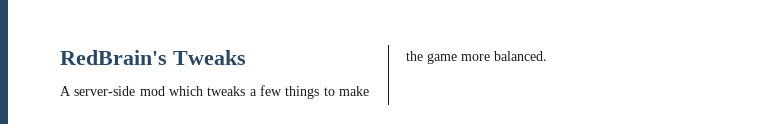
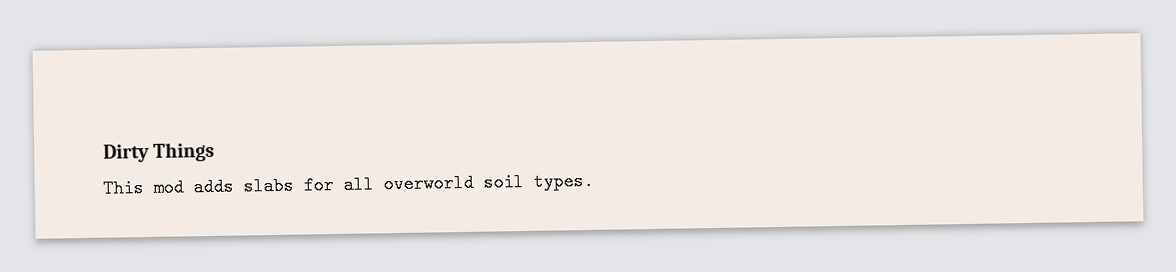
[60,50,246,65] [60,85,369,99] [406,51,547,64] RedBrain's Tweaks // A server-side mod which tweaks a few things to make the game more balanced. -> [103,141,216,163] [103,171,594,198] Dirty Things // This mod adds slabs for all overworld soil types.

